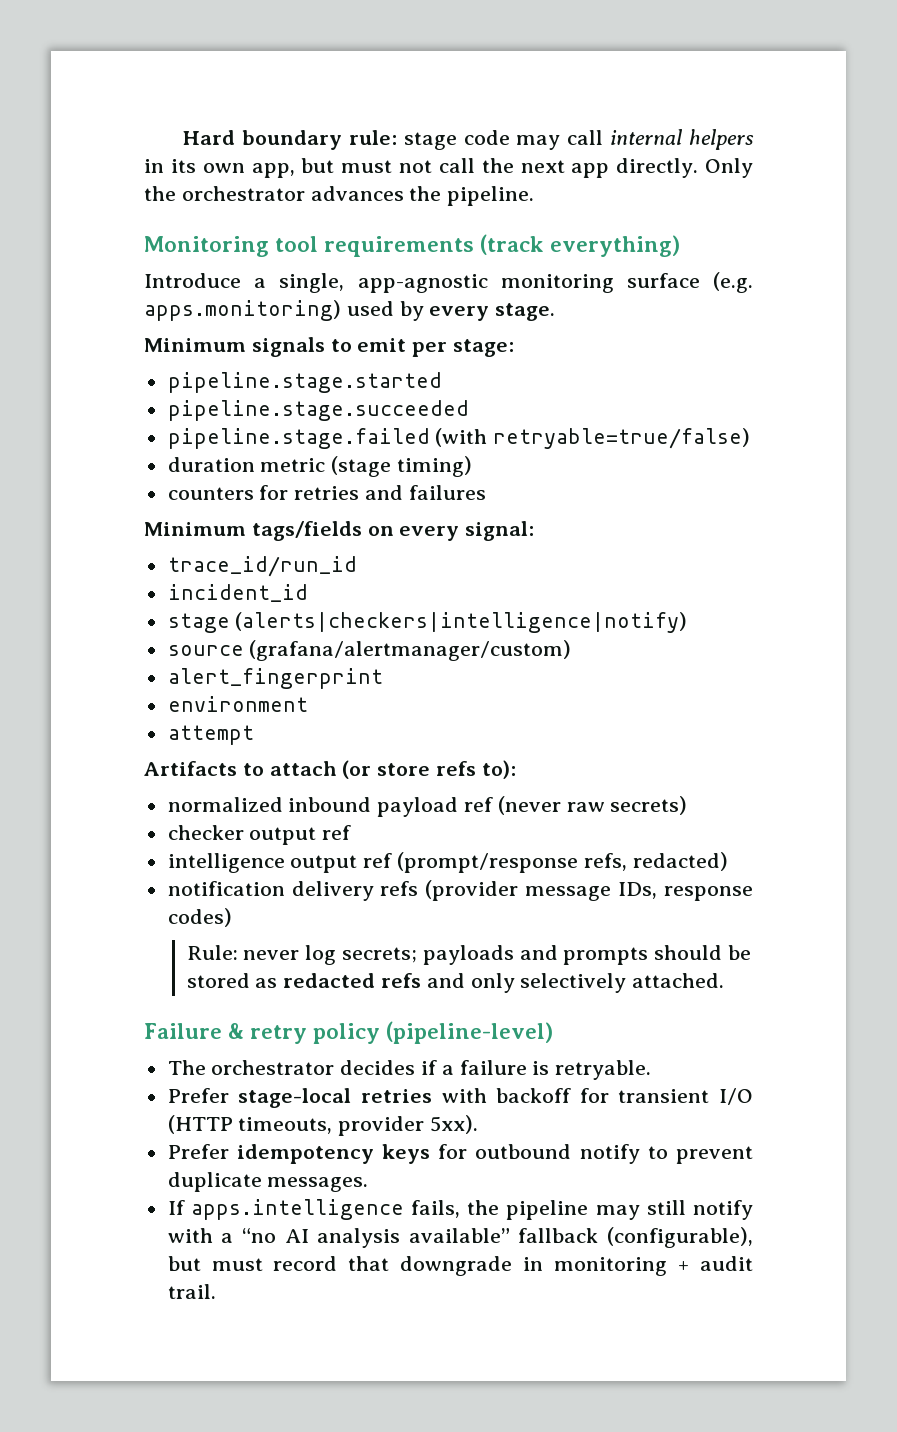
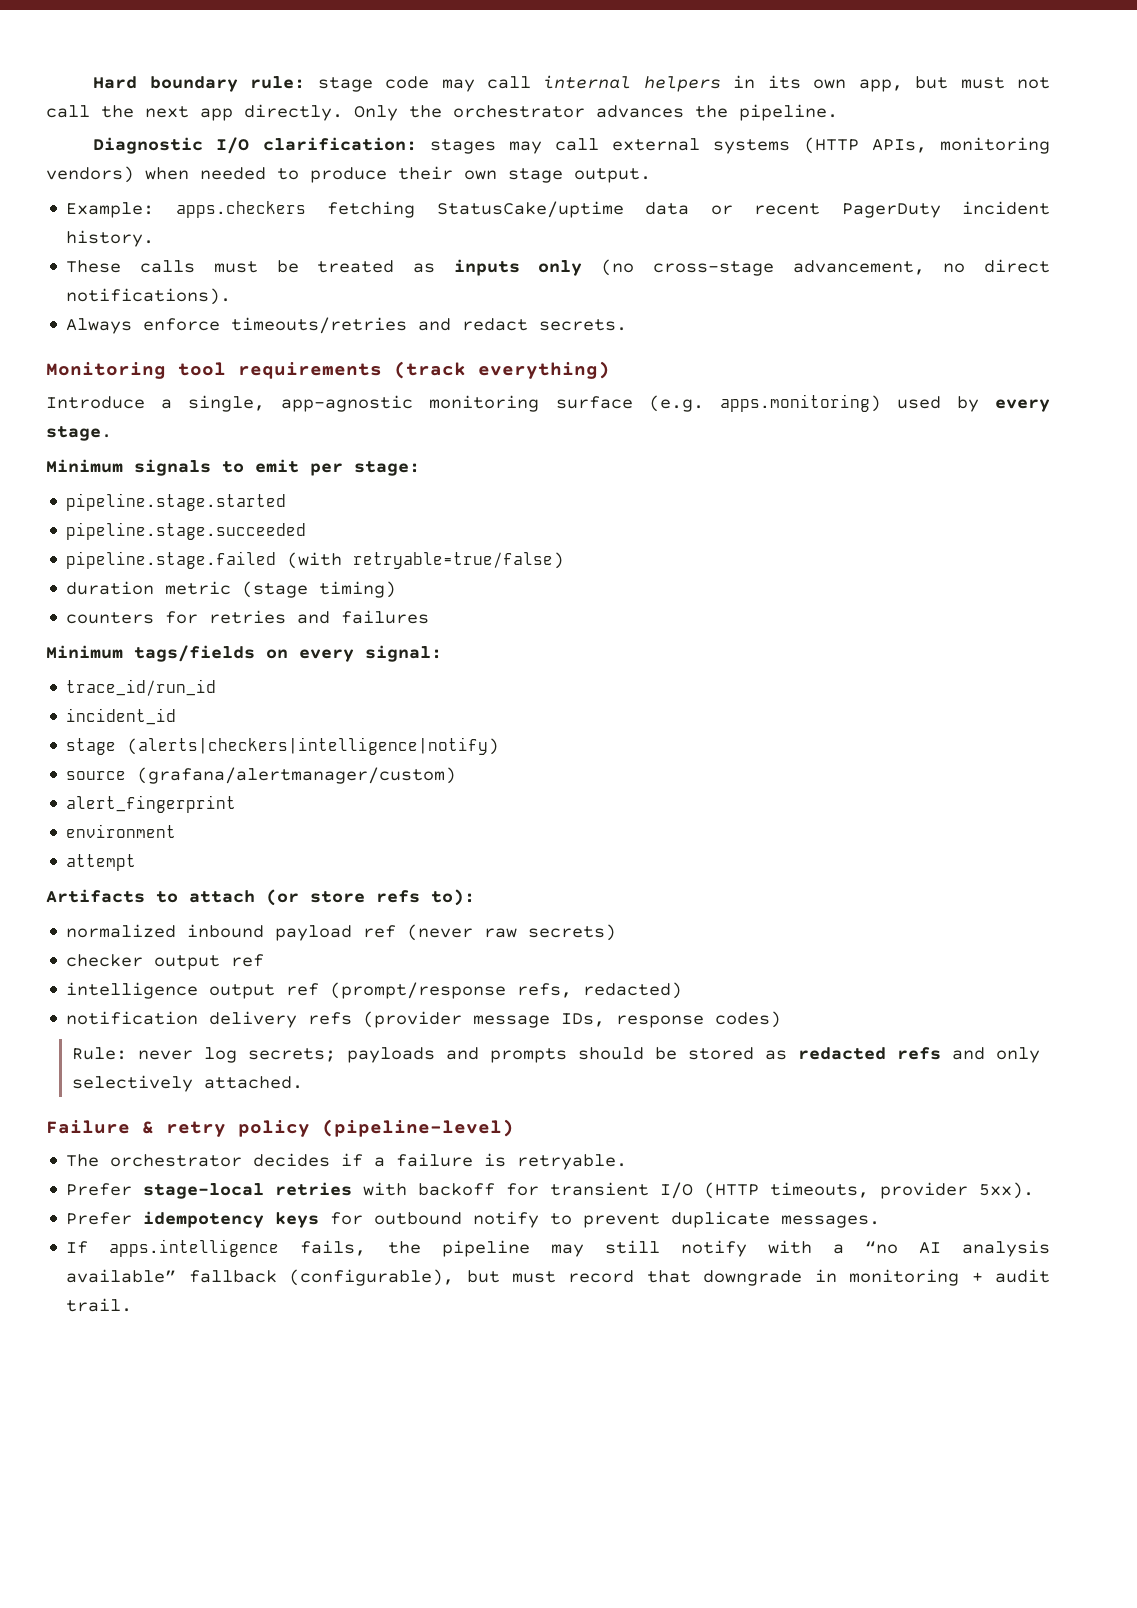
(535, 196) none -> [93,137,1050,154] [46,166,651,183] [66,201,1050,218] [66,230,155,247] [66,259,1050,276] [66,288,232,305] [66,317,628,334] // Diagnostic I/O clarification: stages may call external systems (HTTP APIs, monitoring vendors) when needed to produce their own stage output. // Example: apps.checkers fetching StatusCake/uptime data or recent PagerDuty incident history. // These calls must be treated as inputs only (no cross-stage advancement, no direct notifications). // Always enforce timeouts/retries and redact secrets.

